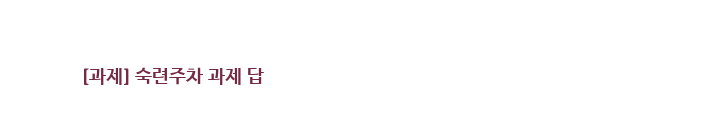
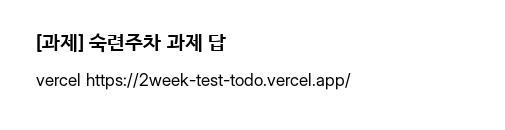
(264, 76) none -> [36,73,351,90] // vercel https://2week-test-todo.vercel.app/

